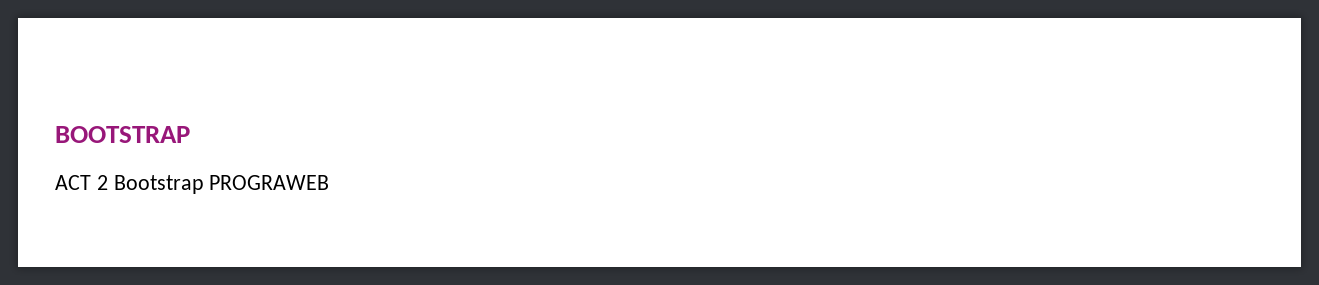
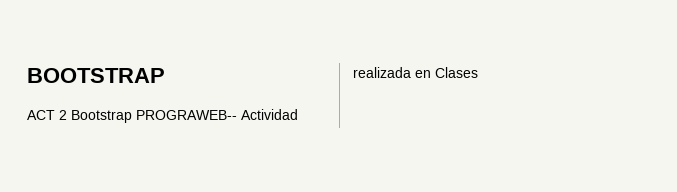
[209,175,330,190] PROGRAWEB -> [136,109,298,120] [353,67,478,78] PROGRAWEB-- Actividad realizada en Clases

